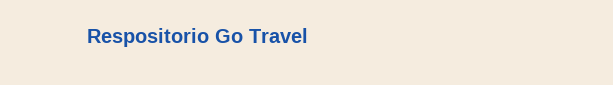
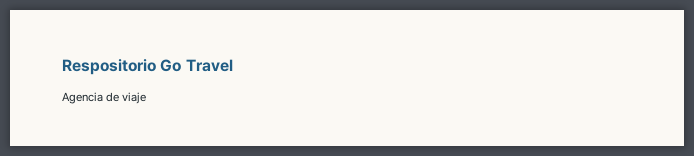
(308, 35) none -> [62,92,147,104] // Agencia de viaje

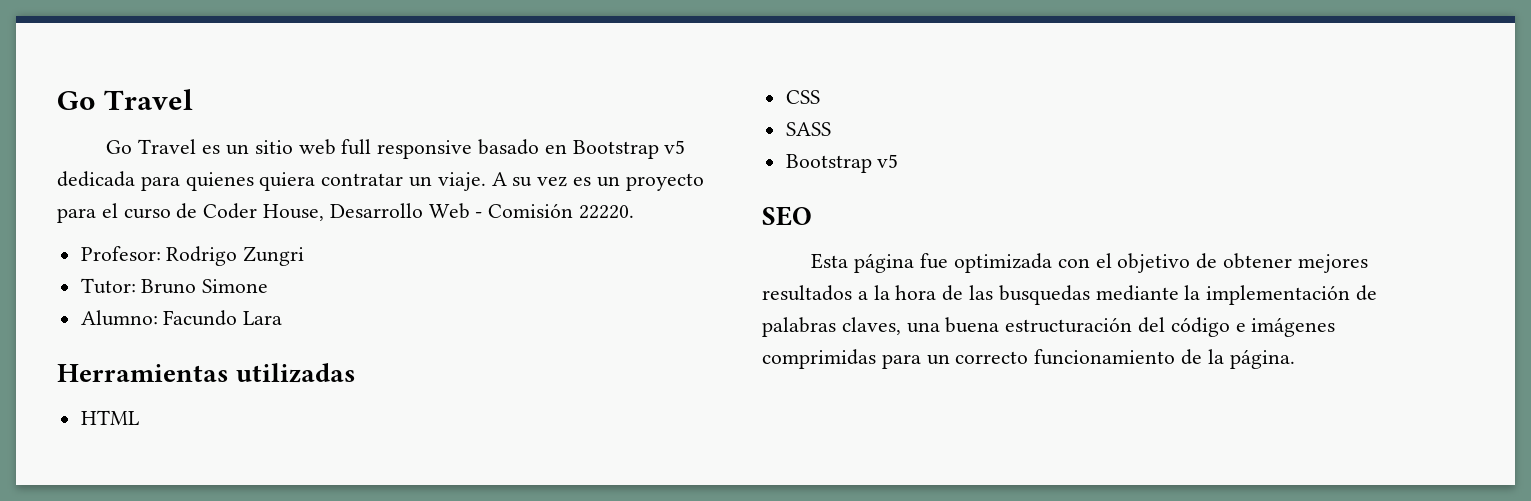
[62,59,156,75] Respositorio -> (57, 100) none
[62,92,147,104] Agencia de viaje -> [106,139,686,159] [57,171,704,191] [57,203,635,223] [80,246,305,266] [80,278,269,294] [80,310,283,326] [57,363,357,383] [80,410,139,425] [785,90,820,104] [785,122,831,136] [785,154,899,173] [762,206,812,226] [811,253,1368,273] [762,285,1378,305] [762,317,1336,337] [762,349,1295,369] Go Travel es un sitio web full responsive basado en Bootstrap v5 dedicada para quienes quiera contratar un viaje. A su vez es un proyecto para el curso de Coder House, Desarrollo Web - Comisión 22220. // Profesor: Rodrigo Zungri // Tutor: Bruno Simone // Alumno: Facundo Lara // Herramientas utilizadas // HTML // CSS // SASS // Bootstrap v5 // SEO // Esta página fue optimizada con el objetivo de obtener mejores resultados a la hora de las busquedas mediante la implementación de palabras claves, una buena estructuración del código e imágenes comprimidas para un correcto funcionamiento de la página.

